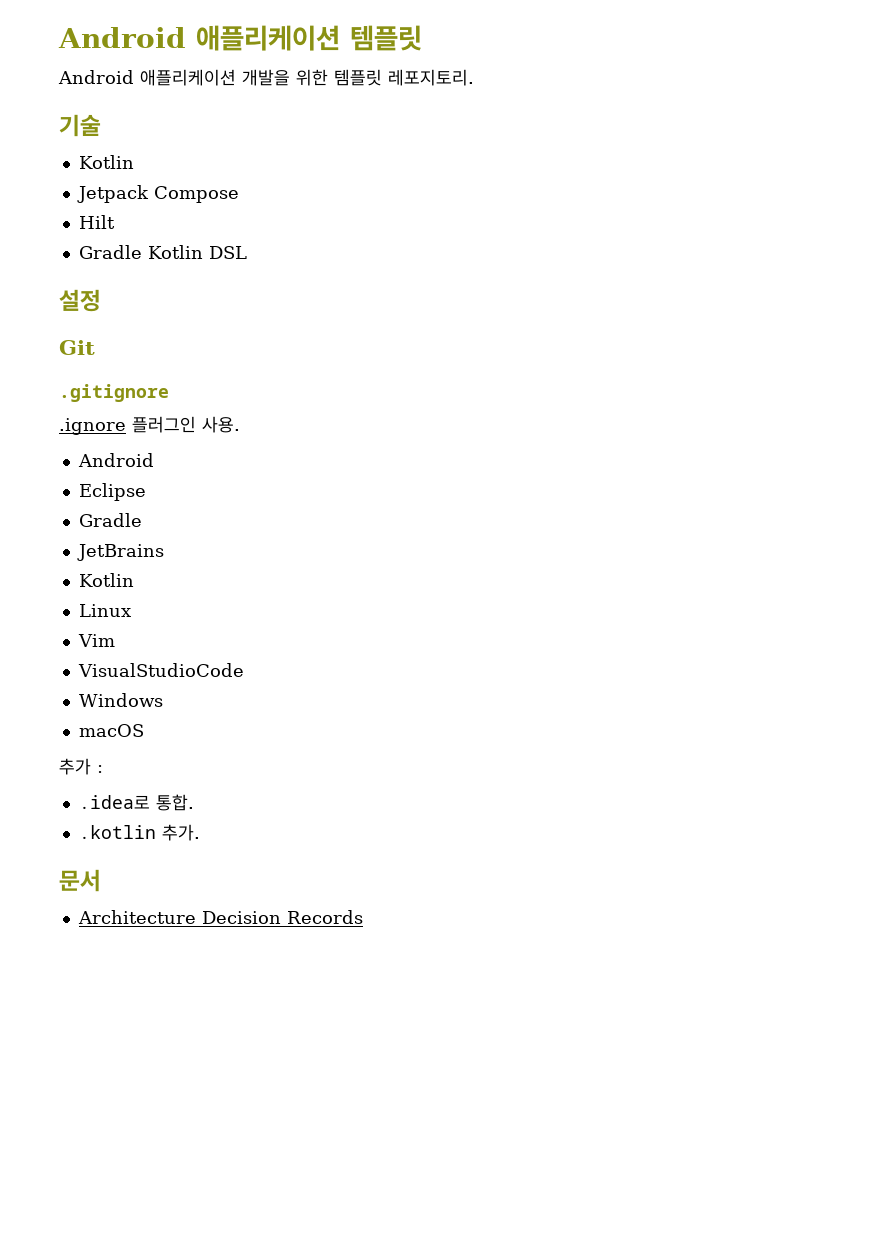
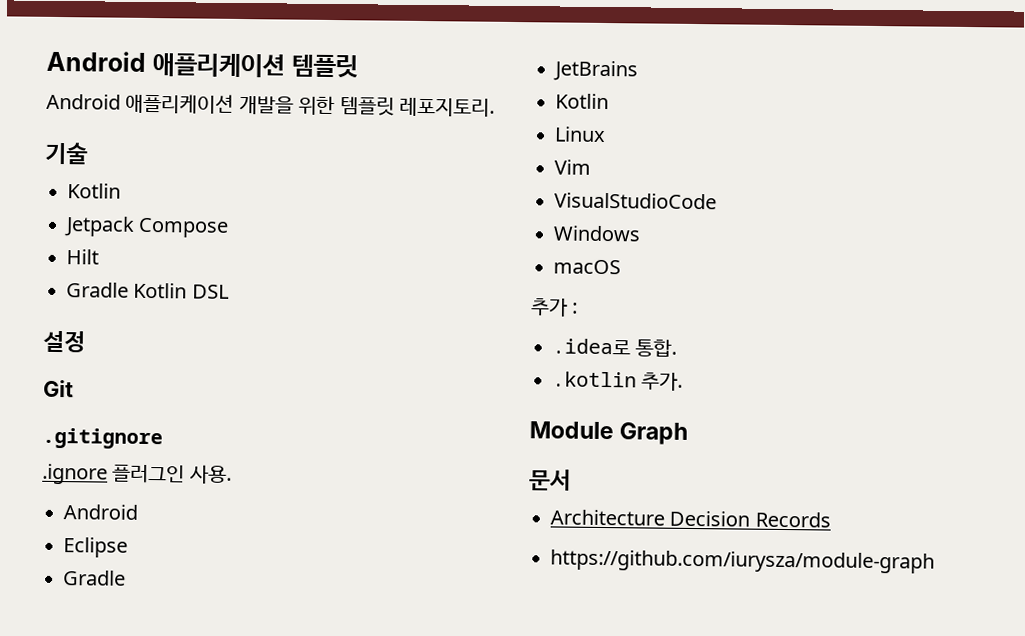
(200, 832) none -> [529,421,689,445] // Module Graph
(363, 917) none -> [550,549,935,574] // https://github.com/iurysza/module-graph

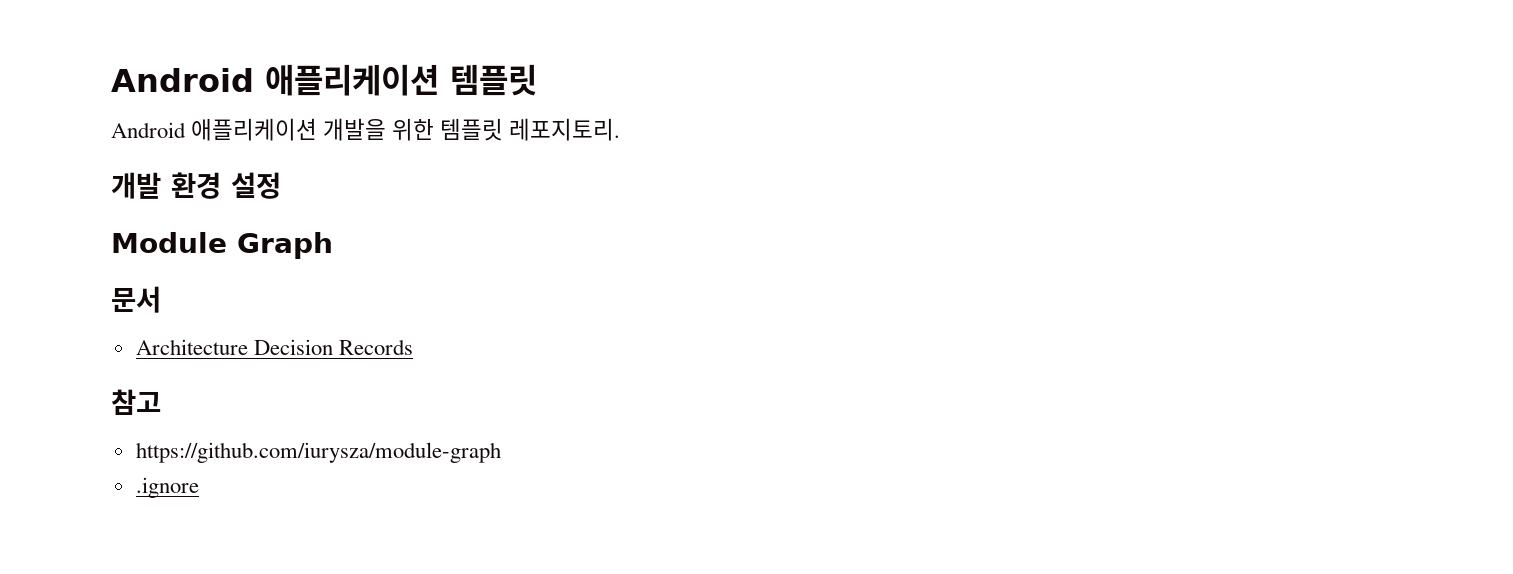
[45,141,88,165] [67,183,121,199] [64,216,230,238] [66,249,99,265] [66,282,229,299] [43,330,86,353] [43,379,74,398] [42,427,163,450] [42,463,232,485] [63,504,138,520] [63,537,128,558] [63,570,126,586] [553,60,638,82] [555,93,609,110] [554,126,606,143] [554,159,591,175] [554,192,717,210] [553,225,641,242] [553,259,621,275] [531,298,579,317] [552,338,678,357] [552,371,684,391] 기술 // Kotlin // Jetpack Compose // Hilt // Gradle Kotlin DSL // 설정 // Git // .gitignore // .ignore 플러그인 사용. // Android // Eclipse // Gradle // JetBrains // Kotlin // Linux // Vim // VisualStudioCode // Windows // macOS // 추가 : // .idea로 통합. // .kotlin 추가. -> [111,172,281,199] 개발 환경 설정
(831, 519) none -> [111,389,161,415] // 참고
(935, 561) none -> [135,477,199,498] // .ignore

